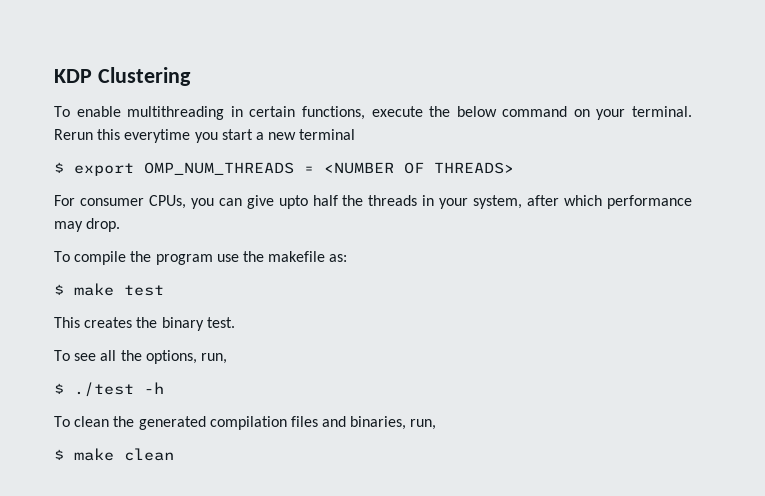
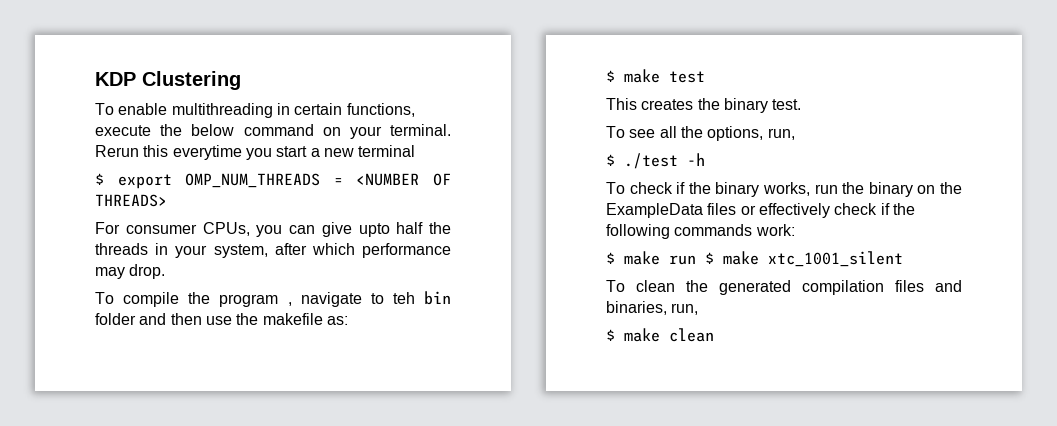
(213, 259) none -> [287,291,451,307] [95,313,202,325] , navigate to teh bin folder and then
(164, 388) none -> [606,182,962,197] [606,203,915,218] [606,224,795,239] [606,251,903,267] // To check if the binary works, run the binary on the ExampleData files or effectively check if the following commands work: // $ make run $ make xtc_1001_silent

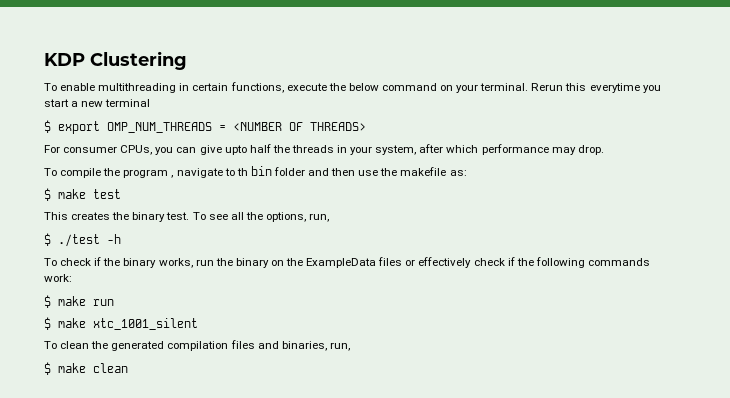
[392,292,415,304] teh -> [236,168,248,176] th
(802, 104) // -> (190, 216) none
(696, 260) none -> (114, 302) //

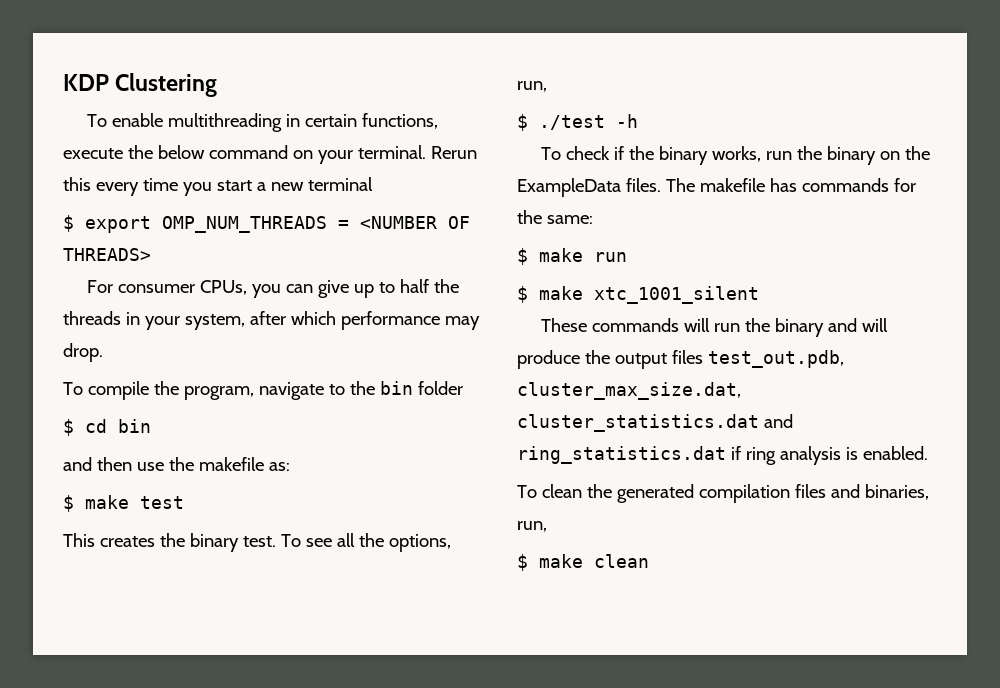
[589,83,640,93] everytime -> [95,178,178,196] every time
[224,145,247,155] upto -> [354,282,396,298] up to
[123,169,174,178] program , -> [183,386,254,400] program,
[236,168,248,176] th -> [349,381,375,395] the
(305, 171) none -> [63,419,151,436] // $ cd bin //
[378,257,650,268] [44,274,72,282] files or effectively check if the following commands work: -> [625,178,916,192] [517,210,593,224] files. The makefile has commands for the same:
(198, 324) none -> [541,318,889,337] [517,350,844,369] [517,382,741,400] [517,414,793,432] [517,446,928,465] // These commands will run the binary and will produce the output files test_out.pdb, cluster_max_size.dat, cluster_statistics.dat and ring_statistics.dat if ring analysis is enabled.

